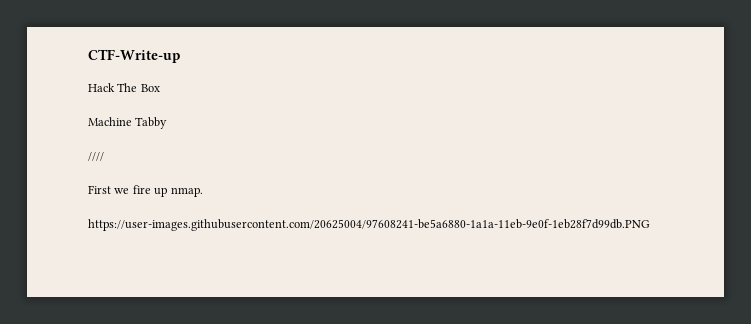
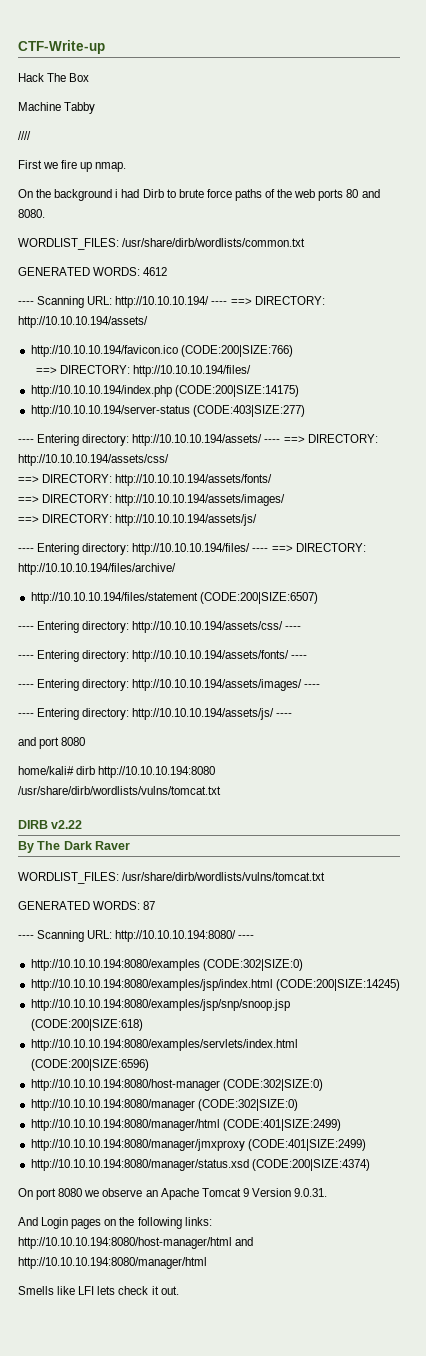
[88,219,650,231] https://user-images.githubusercontent.com/20625004/97608241-be5a6880-1a1a-11eb-9e0f-1eb28f7d99db.PNG -> [18,189,380,201] [18,209,45,218] [18,238,306,250] [18,267,168,276] [18,296,325,308] [18,316,148,328] [30,345,293,357] [36,365,252,377] [30,385,299,397] [30,405,305,417] [18,434,378,446] [18,454,169,466] [18,474,273,486] [18,494,286,506] [18,514,258,526] [18,543,366,555] [18,563,176,575] [30,592,318,604] [18,621,302,633] [18,650,308,662] [18,679,321,691] [18,708,293,720] [18,737,86,749] [18,766,216,778] [18,786,221,795] [18,820,83,829] [18,841,131,853] [18,872,326,884] [18,901,156,910] [18,930,255,942] [30,959,303,971] [30,979,400,991] [30,999,290,1011] [30,1019,143,1031] [30,1039,298,1051] [30,1059,149,1071] [30,1079,323,1091] [30,1099,298,1111] [30,1119,341,1131] [30,1139,366,1151] [30,1159,370,1171] [18,1188,328,1200] [18,1217,212,1229] [18,1237,254,1249] [18,1257,207,1269] [18,1286,179,1295] On the background i had Dirb to brute force paths of the web ports 80 and 8080. // WORDLIST_FILES: /usr/share/dirb/wordlists/common.txt // GENERATED WORDS: 4612 // ---- Scanning URL: http://10.10.10.194/ ---- ==> DIRECTORY: http://10.10.10.194/assets/ // http://10.10.10.194/favicon.ico (CODE:200|SIZE:766) // ==> DIRECTORY: http://10.10.10.194/files/ // http://10.10.10.194/index.php (CODE:200|SIZE:14175) // http://10.10.10.194/server-status (CODE:403|SIZE:277) // ---- Entering directory: http://10.10.10.194/assets/ ---- ==> DIRECTORY: http://10.10.10.194/assets/css/ // ==> DIRECTORY: http://10.10.10.194/assets/fonts/ // ==> DIRECTORY: http://10.10.10.194/assets/images/ // ==> DIRECTORY: http://10.10.10.194/assets/js/ // ---- Entering directory: http://10.10.10.194/files/ ---- ==> DIRECTORY: http://10.10.10.194/files/archive/ // http://10.10.10.194/files/statement (CODE:200|SIZE:6507) // ---- Entering directory: http://10.10.10.194/assets/css/ ---- // ---- Entering directory: http://10.10.10.194/assets/fonts/ ---- // ---- Entering directory: http://10.10.10.194/assets/images/ ---- // ---- Entering directory: http://10.10.10.194/assets/js/ ---- // and port 8080 // home/kali# dirb http://10.10.10.194:8080 /usr/share/dirb/wordlists/vulns/tomcat.txt // DIRB v2.22 // By The Dark Raver // WORDLIST_FILES: /usr/share/dirb/wordlists/vulns/tomcat.txt // GENERATED WORDS: 87 // ---- Scanning URL: http://10.10.10.194:8080/ ---- // http://10.10.10.194:8080/examples (CODE:302|SIZE:0) // http://10.10.10.194:8080/examples/jsp/index.html (CODE:200|SIZE:14245) // http://10.10.10.194:8080/examples/jsp/snp/snoop.jsp (CODE:200|SIZE:618) // http://10.10.10.194:8080/examples/servlets/index.html (CODE:200|SIZE:6596) // http://10.10.10.194:8080/host-manager (CODE:302|SIZE:0) // http://10.10.10.194:8080/manager (CODE:302|SIZE:0) // http://10.10.10.194:8080/manager/html (CODE:401|SIZE:2499) // http://10.10.10.194:8080/manager/jmxproxy (CODE:401|SIZE:2499) // http://10.10.10.194:8080/manager/status.xsd (CODE:200|SIZE:4374) // On port 8080 we observe an Apache Tomcat 9 Version 9.0.31. // And Login pages on the following links: http://10.10.10.194:8080/host-manager/html and http://10.10.10.194:8080/manager/html // Smells like LFI lets check it out.

